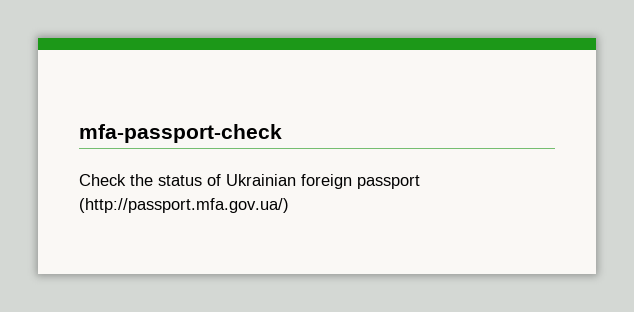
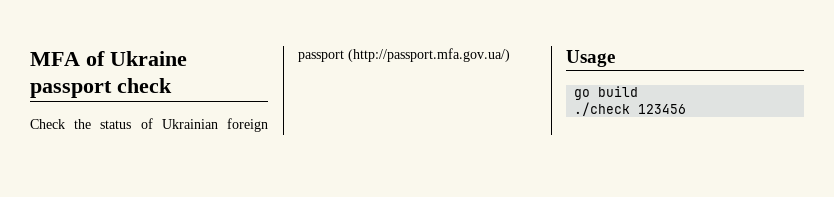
[79,124,282,143] mfa-passport-check -> [30,51,187,66] [30,78,172,98] MFA of Ukraine passport check
(289, 205) none -> [566,50,615,67] [574,86,639,100] [574,102,687,116] // Usage // go build // ./check 123456

